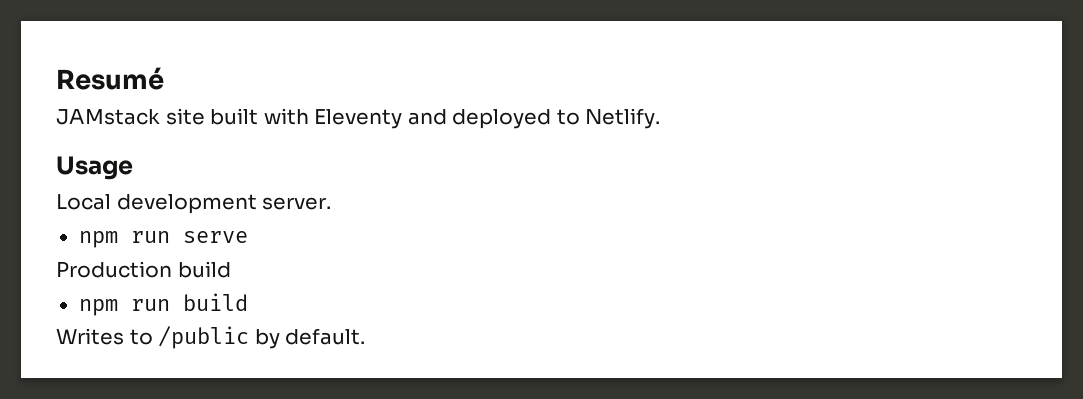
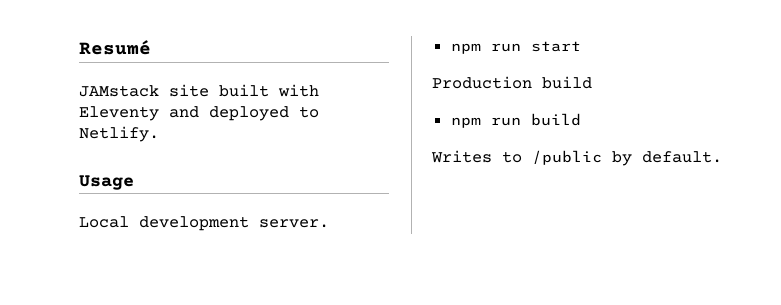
[182,231,248,243] serve -> [530,41,581,52] start

